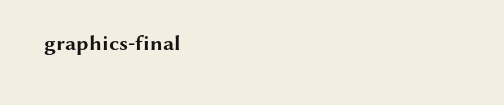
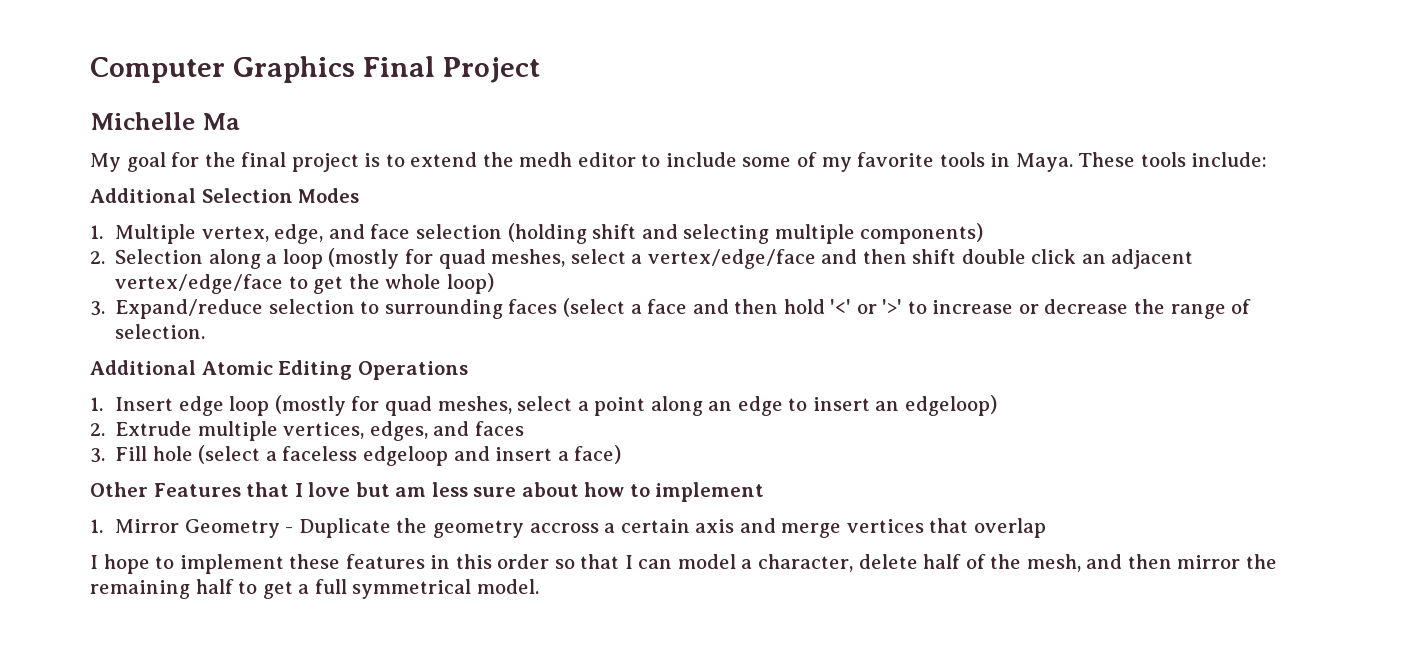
[44,35,181,55] graphics-final -> [90,56,541,83] [90,112,240,130] [90,152,1268,172] [90,188,360,203] [90,223,984,244] [90,248,1194,269] [115,273,495,294] [90,298,1252,319] [115,324,206,339] [90,360,468,380] [90,395,997,416] [90,421,525,441] [90,445,622,466] [90,482,765,502] [90,518,1046,538] [90,554,1277,574] [90,579,539,599] Computer Graphics Final Project // Michelle Ma // My goal for the final project is to extend the medh editor to include some of my favorite tools in Maya. These tools include: // Additional Selection Modes // 1. Multiple vertex, edge, and face selection (holding shift and selecting multiple components) // 2. Selection along a loop (mostly for quad meshes, select a vertex/edge/face and then shift double click an adjacent vertex/edge/face to get the whole loop) // 3. Expand/reduce selection to surrounding faces (select a face and then hold '<' or '>' to increase or decrease the range of selection. // Additional Atomic Editing Operations // 1. Insert edge loop (mostly for quad meshes, select a point along an edge to insert an edgeloop) // 2. Extrude multiple vertices, edges, and faces // 3. Fill hole (select a faceless edgeloop and insert a face) // Other Features that I love but am less sure about how to implement // 1. Mirror Geometry - Duplicate the geometry accross a certain axis and merge vertices that overlap // I hope to implement these features in this order so that I can model a character, delete half of the mesh, and then mirror the remaining half to get a full symmetrical model.

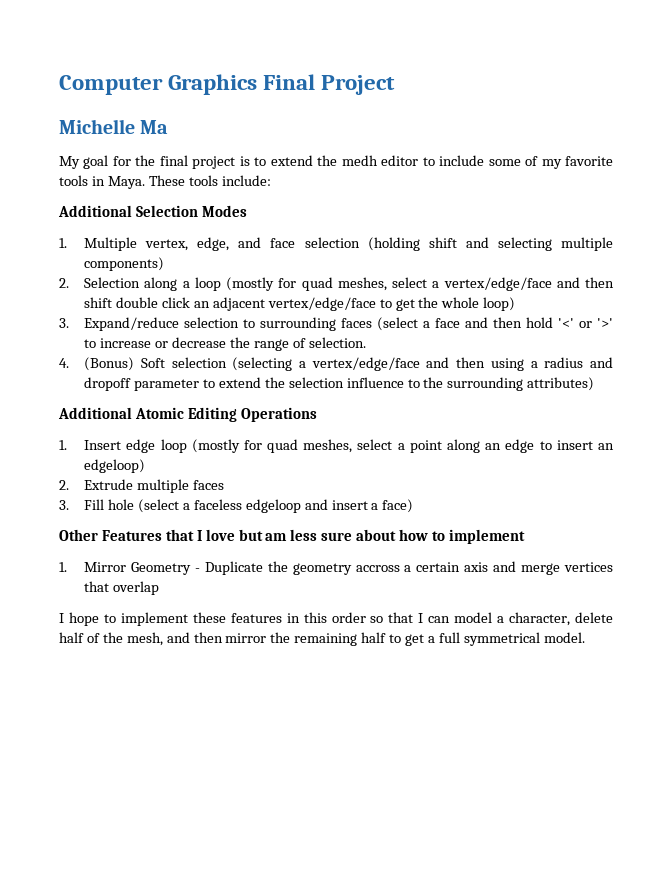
(206, 331) none -> [59,357,614,371] [84,377,595,391] // 4. (Bonus) Soft selection (selecting a vertex/edge/face and then using a radius and dropoff parameter to extend the selection influence to the surrounding attributes)
[283,421,470,441] vertices, edges, and -> (190, 486) none

